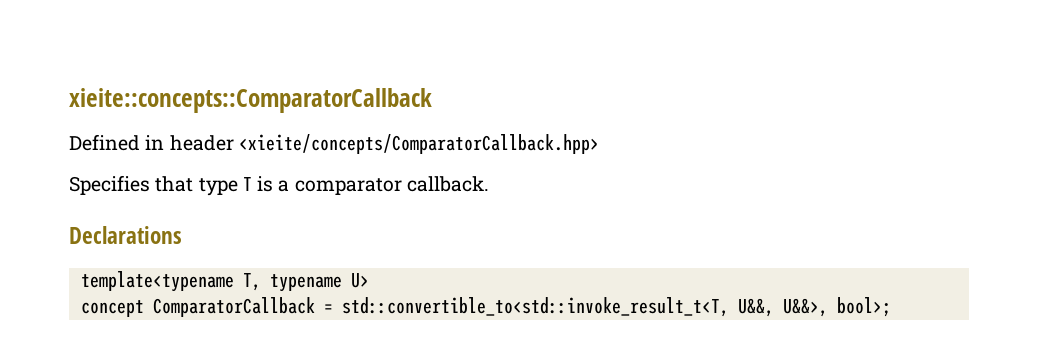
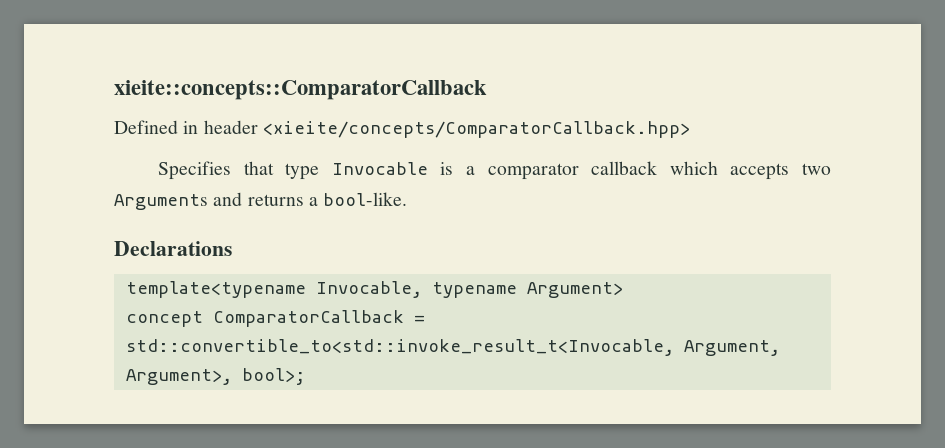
[242,177,252,191] T -> [331,162,428,175] Invocable
[406,176,489,192] callback. -> [591,161,831,180] [114,192,408,210] callback which accepts two Arguments and returns a bool-like.
[242,273,369,292] T, typename U> -> [315,281,623,298] Invocable, typename Argument>
[341,297,828,317] std::convertible_to<std::invoke_result_t<T, U&&, U&&>, -> [125,339,780,356] [125,369,232,385] std::convertible_to<std::invoke_result_t<Invocable, Argument, Argument>,

